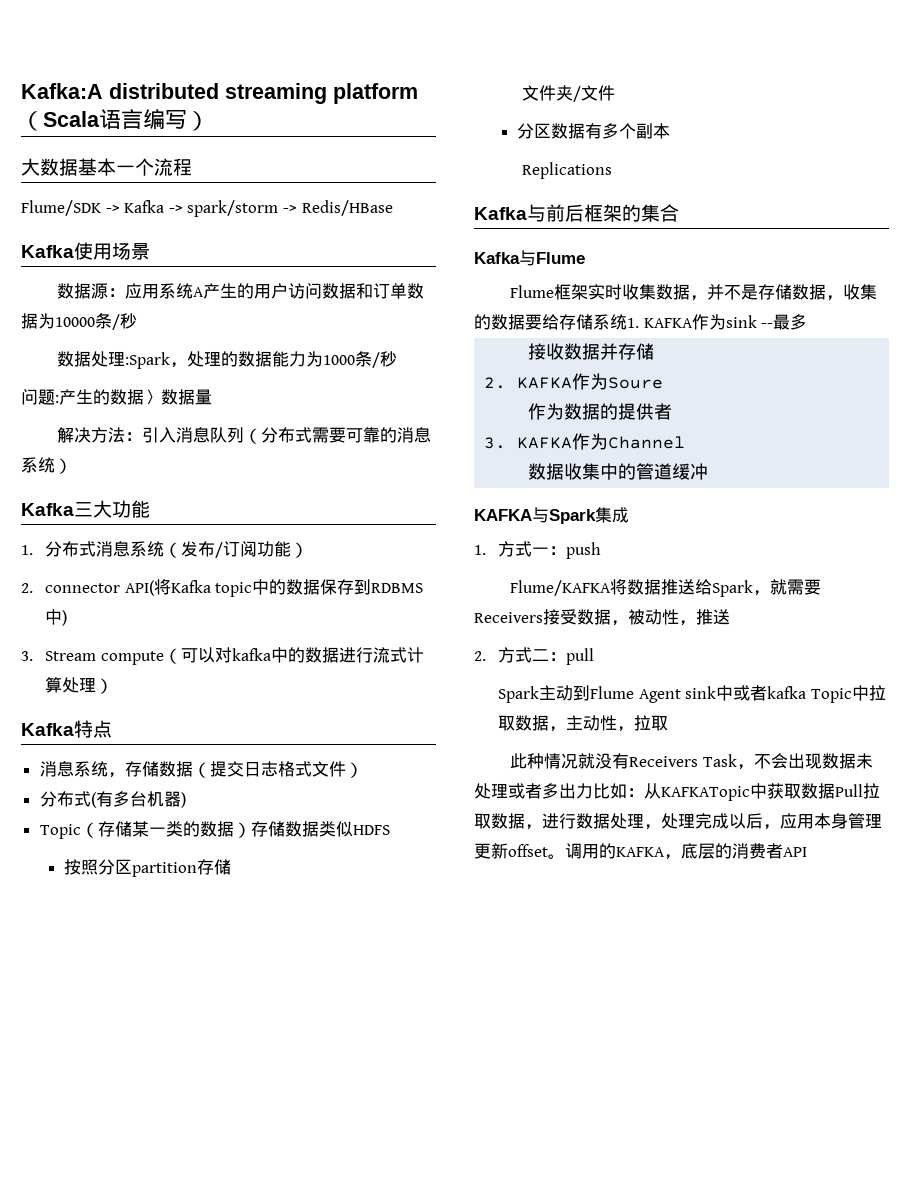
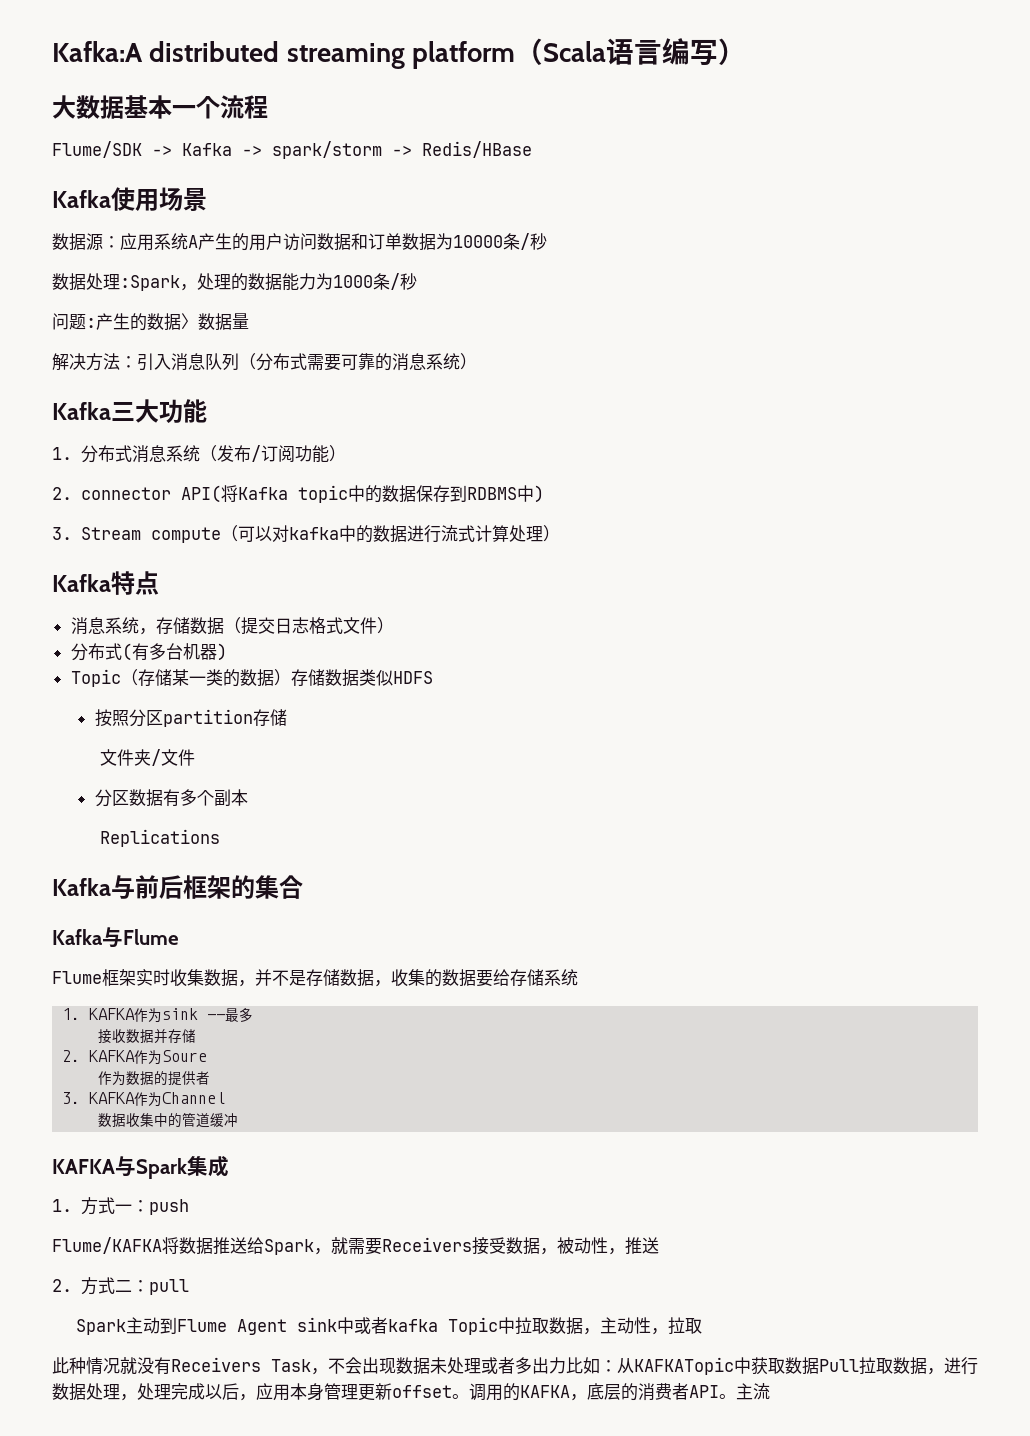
(627, 322) none -> (578, 977) //
(807, 852) none -> [719,1383,770,1400] 。主流

